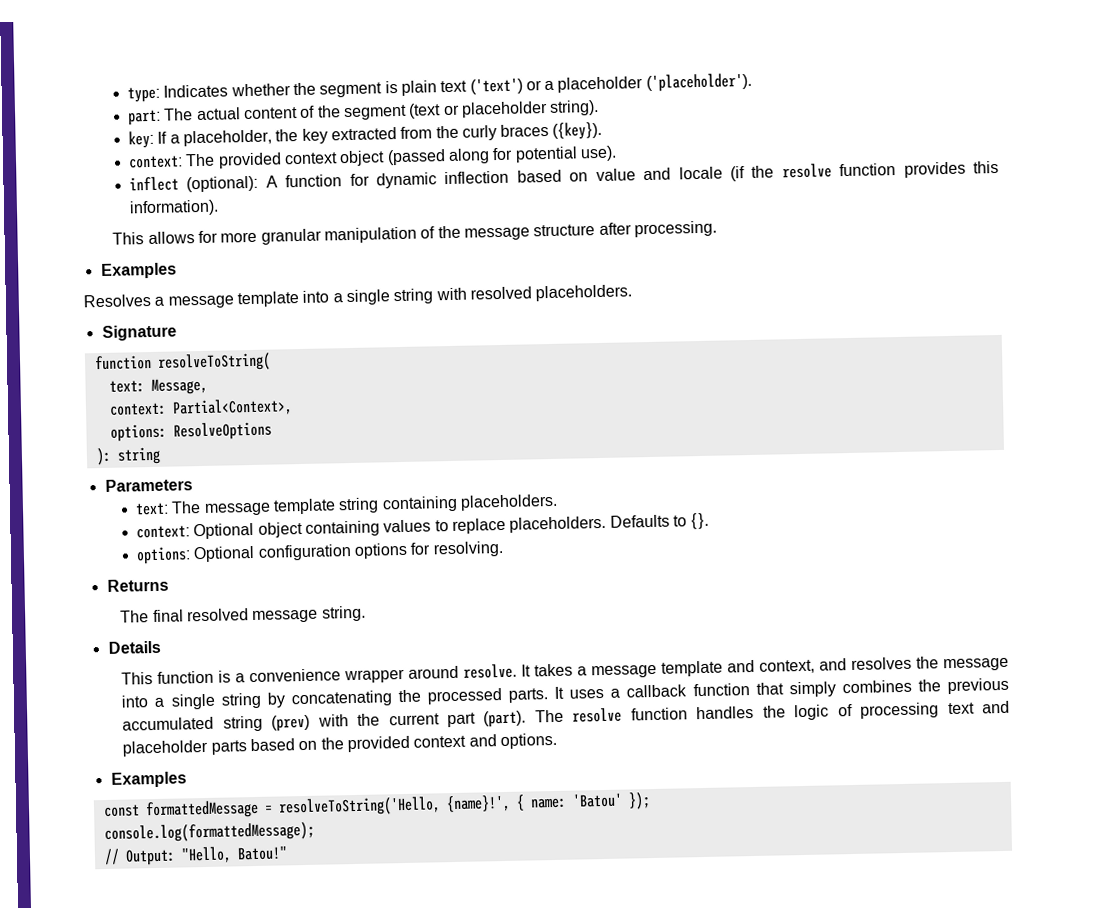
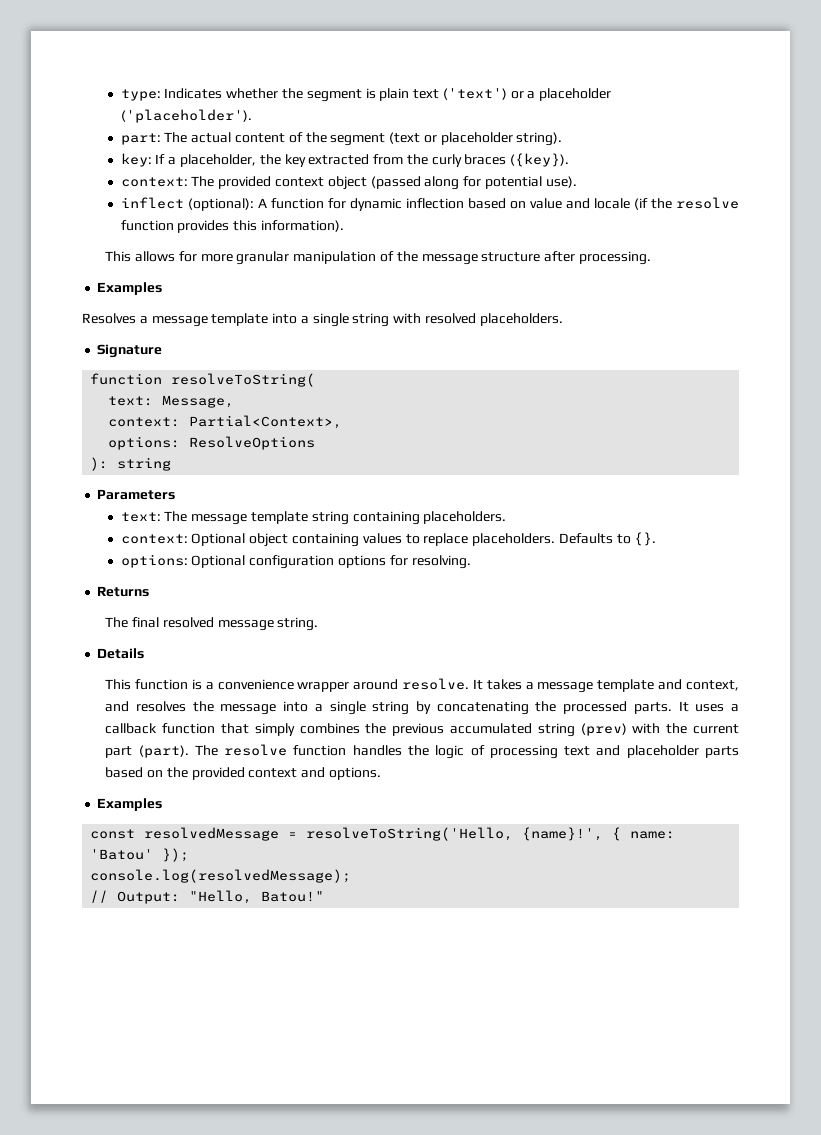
[144,799,259,820] formattedMessage -> [144,827,280,841] resolvedMessage
[103,821,315,844] console.log(formattedMessage); -> [90,869,352,883] console.log(resolvedMessage);

